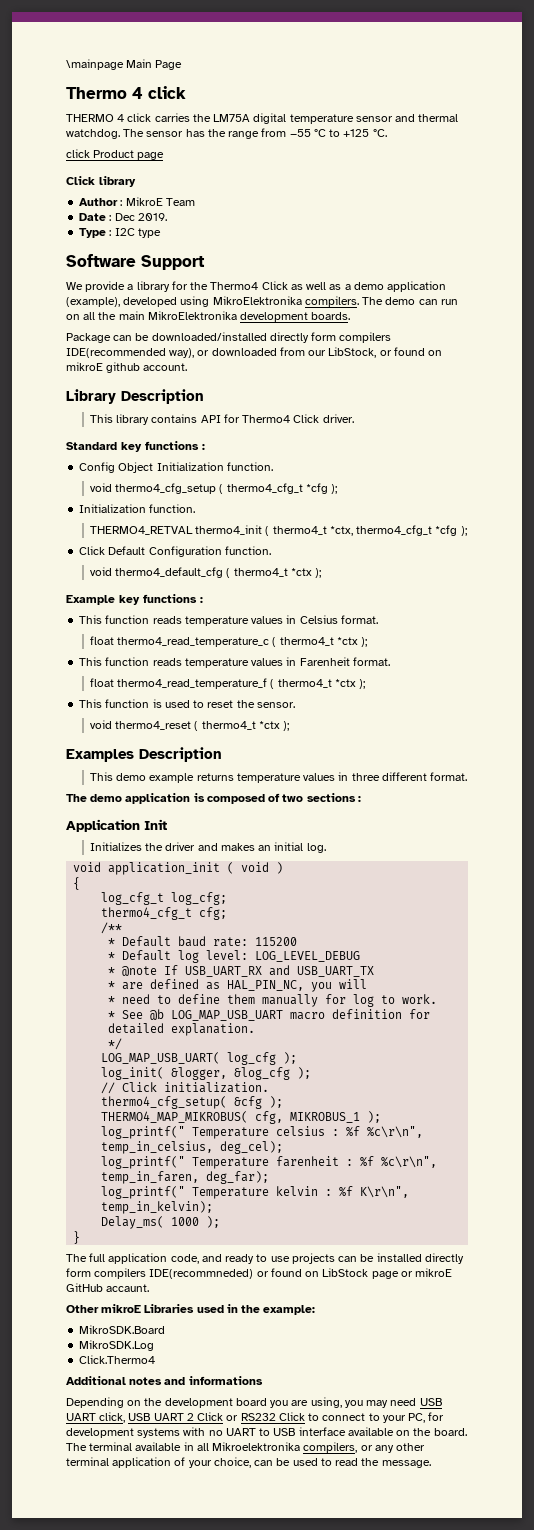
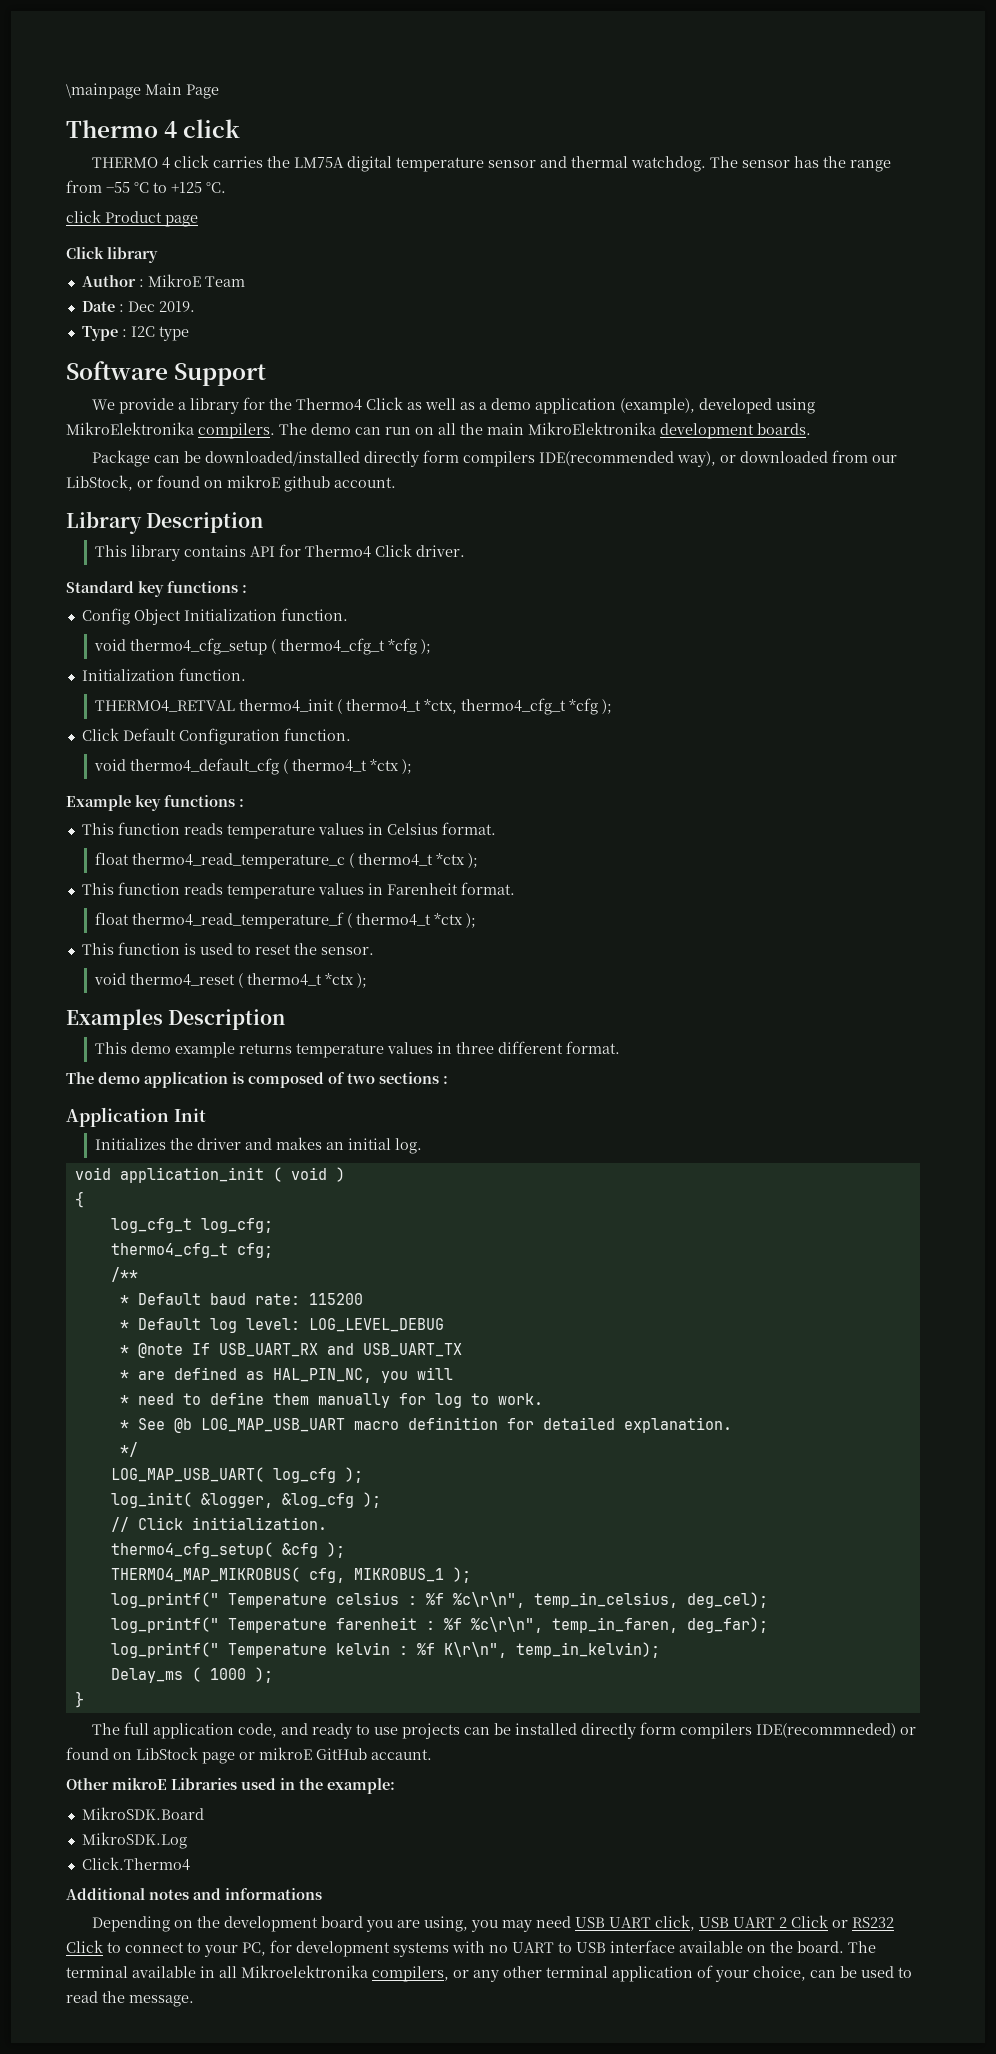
[101,1216,165,1229] Delay_ms( -> [110,1667,201,1683] Delay_ms (

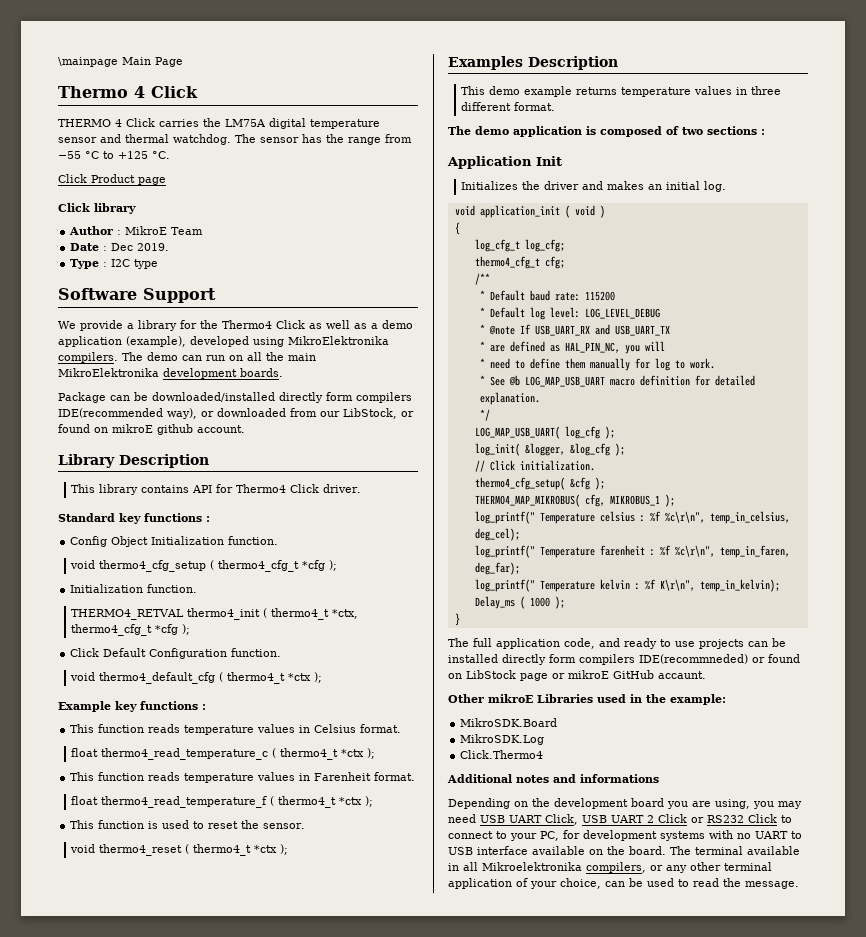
[183,119,241,138] click -> [151,86,198,98] Click
[174,155,210,168] click -> [126,118,155,127] Click
[66,210,101,223] click -> [58,174,87,183] Click
[655,1915,696,1931] click, -> [545,814,578,825] Click,

